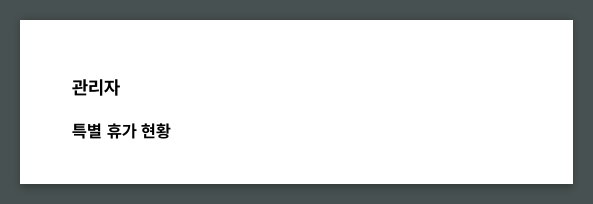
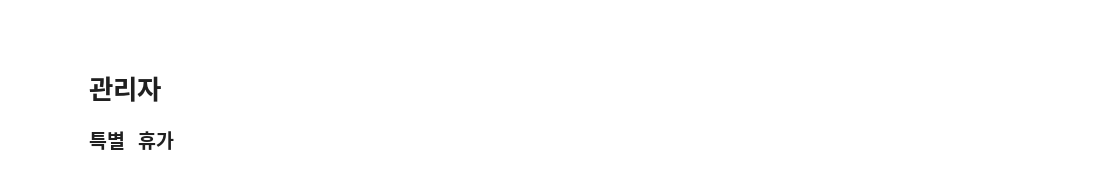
[141,123,172,139] 현황 -> (174, 140) none

